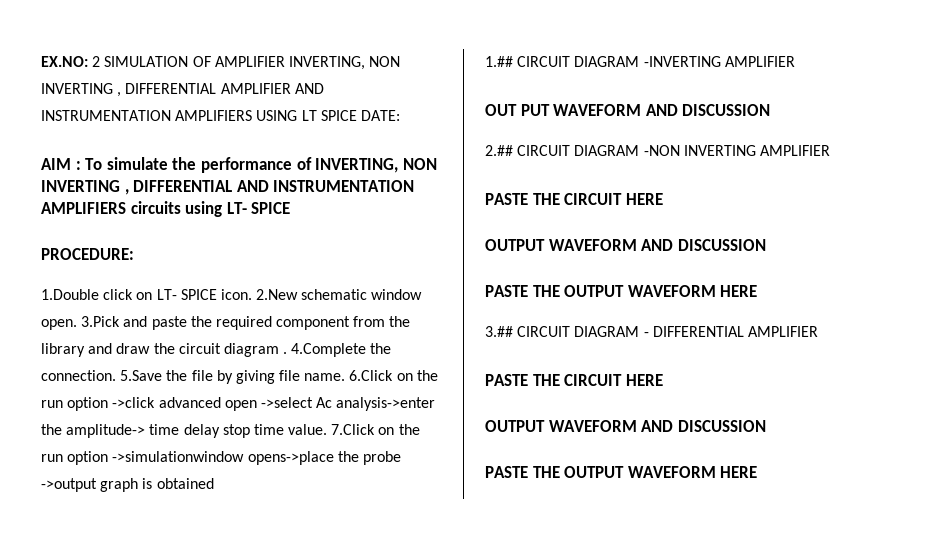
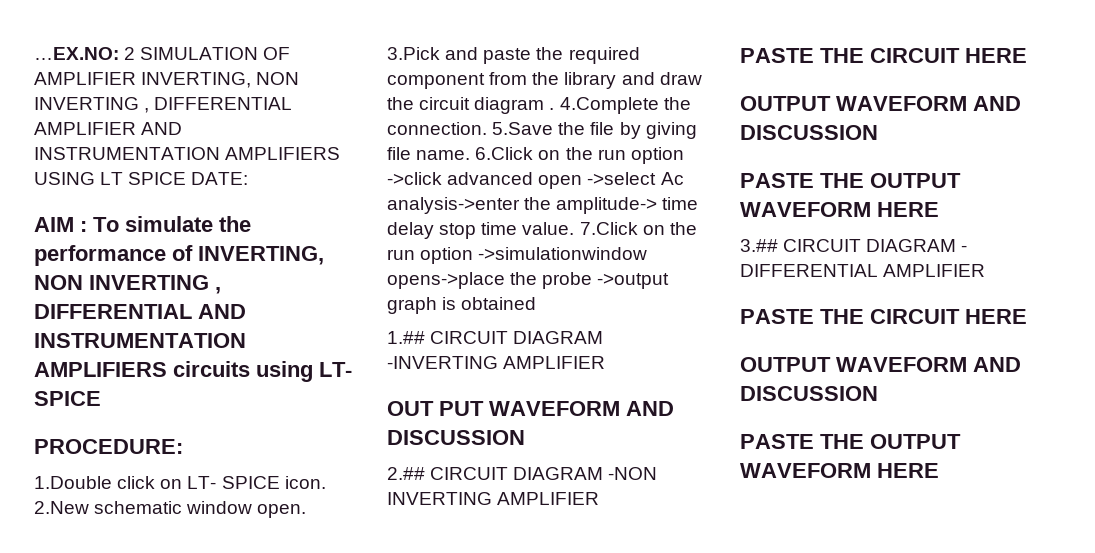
[41,56,88,67] EX.NO: -> [34,47,119,60] …EX.NO:

